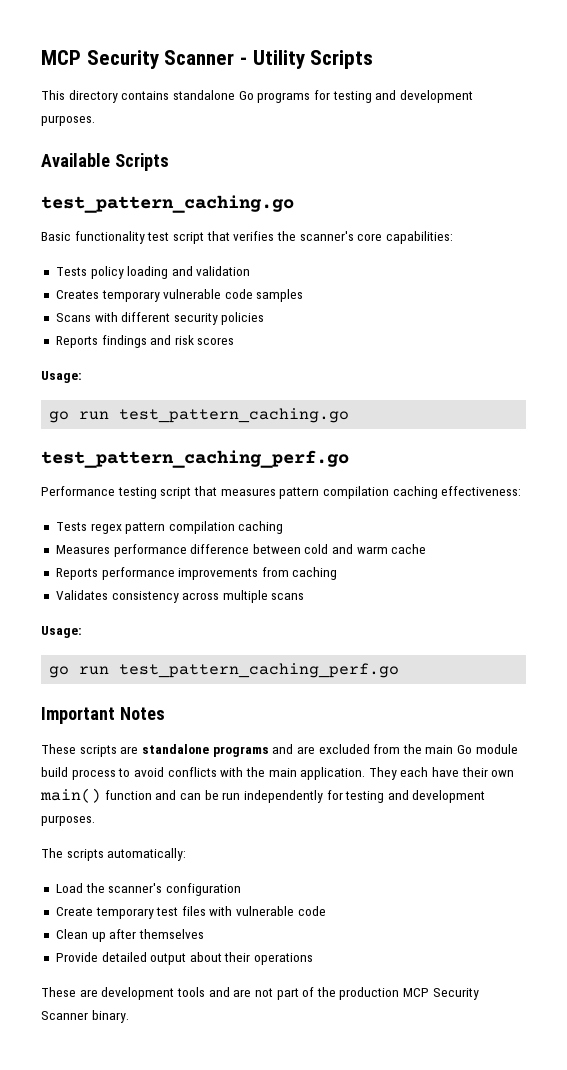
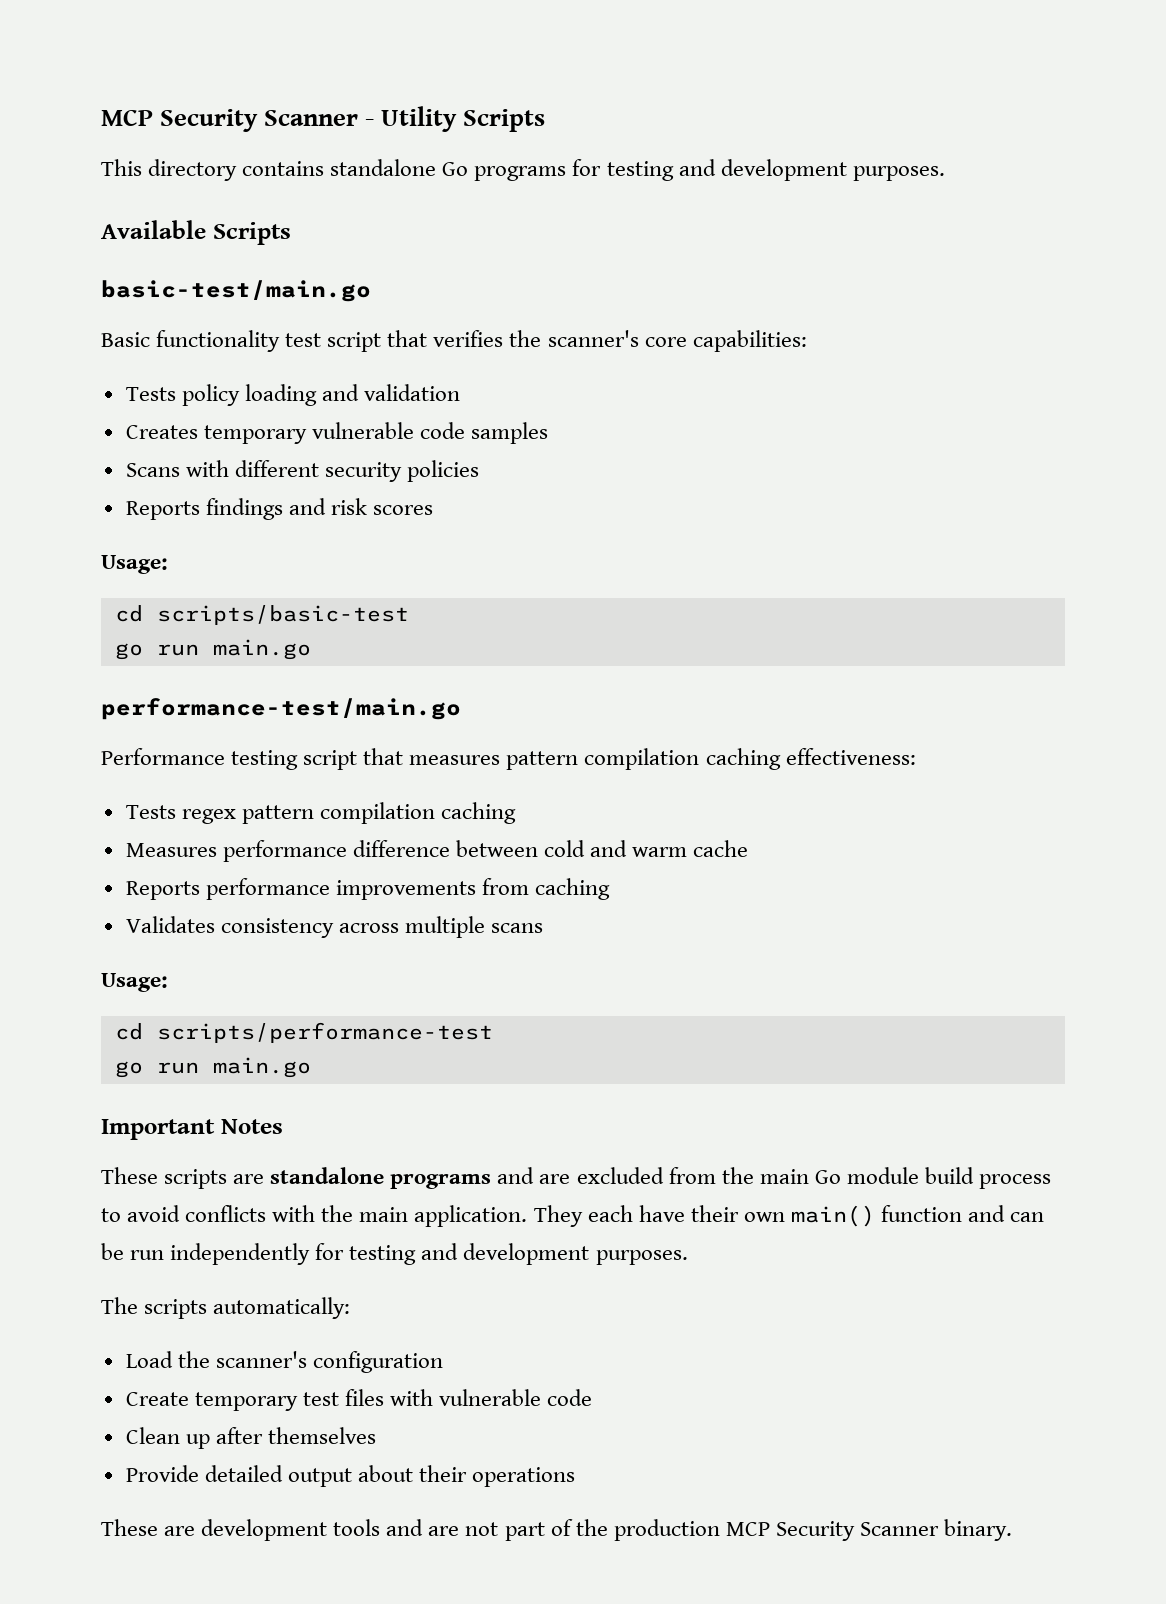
[41,195,294,213] test_pattern_caching.go -> [101,280,371,302] basic-test/main.go
[49,408,350,423] [41,450,349,468] // go run test_pattern_caching.go // test_pattern_caching_perf.go -> [114,605,409,625] [114,639,311,660] [101,698,461,720] // cd scripts/basic-test // go run main.go // performance-test/main.go
[49,663,400,678] // go run test_pattern_caching_perf.go -> [114,1022,493,1043] [114,1057,311,1078] // cd scripts/performance-test // go run main.go

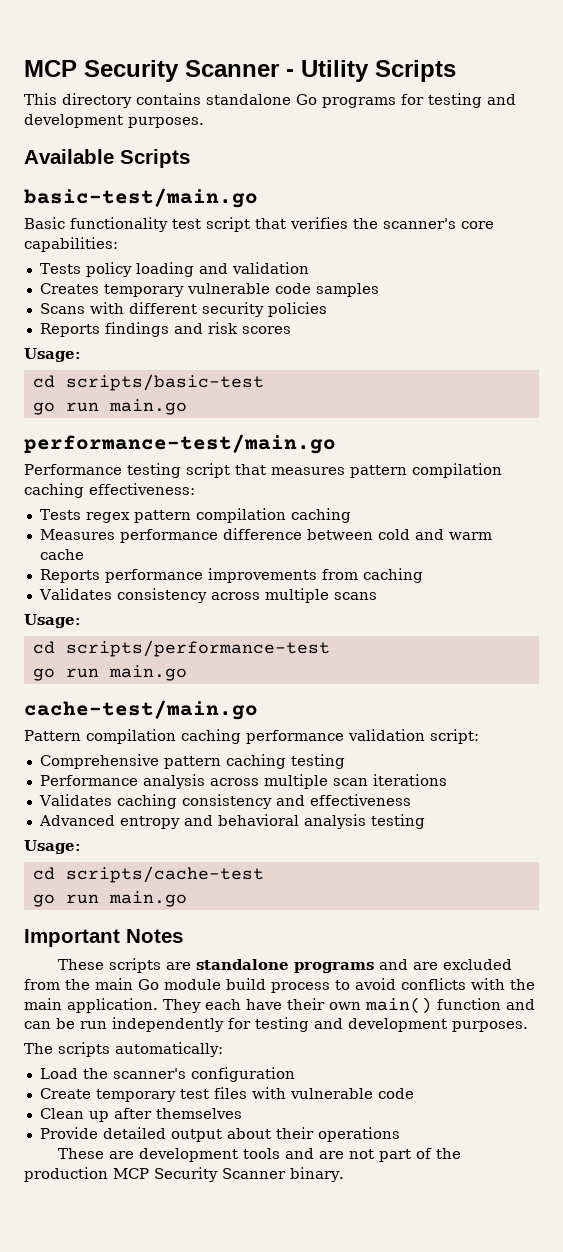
(311, 1067) none -> [24,700,258,720] [24,729,479,744] [39,754,345,769] [39,774,447,789] [38,794,411,809] [38,814,425,829] [24,840,81,854] [32,866,264,883] [32,891,187,907] // cache-test/main.go // Pattern compilation caching performance validation script: // Comprehensive pattern caching testing // Performance analysis across multiple scan iterations // Validates caching consistency and effectiveness // Advanced entropy and behavioral analysis testing // Usage: // cd scripts/cache-test // go run main.go

